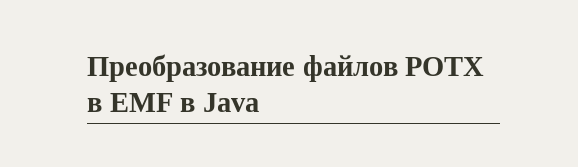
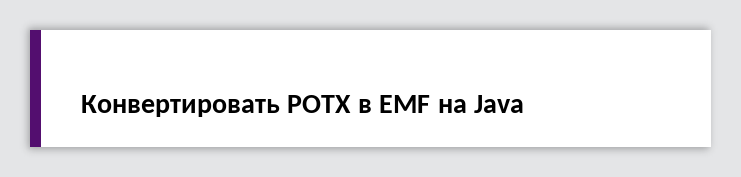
[87,54,398,82] Преобразование файлов -> [81,95,280,117] Конвертировать
[180,98,196,112] в -> [437,99,467,113] на

